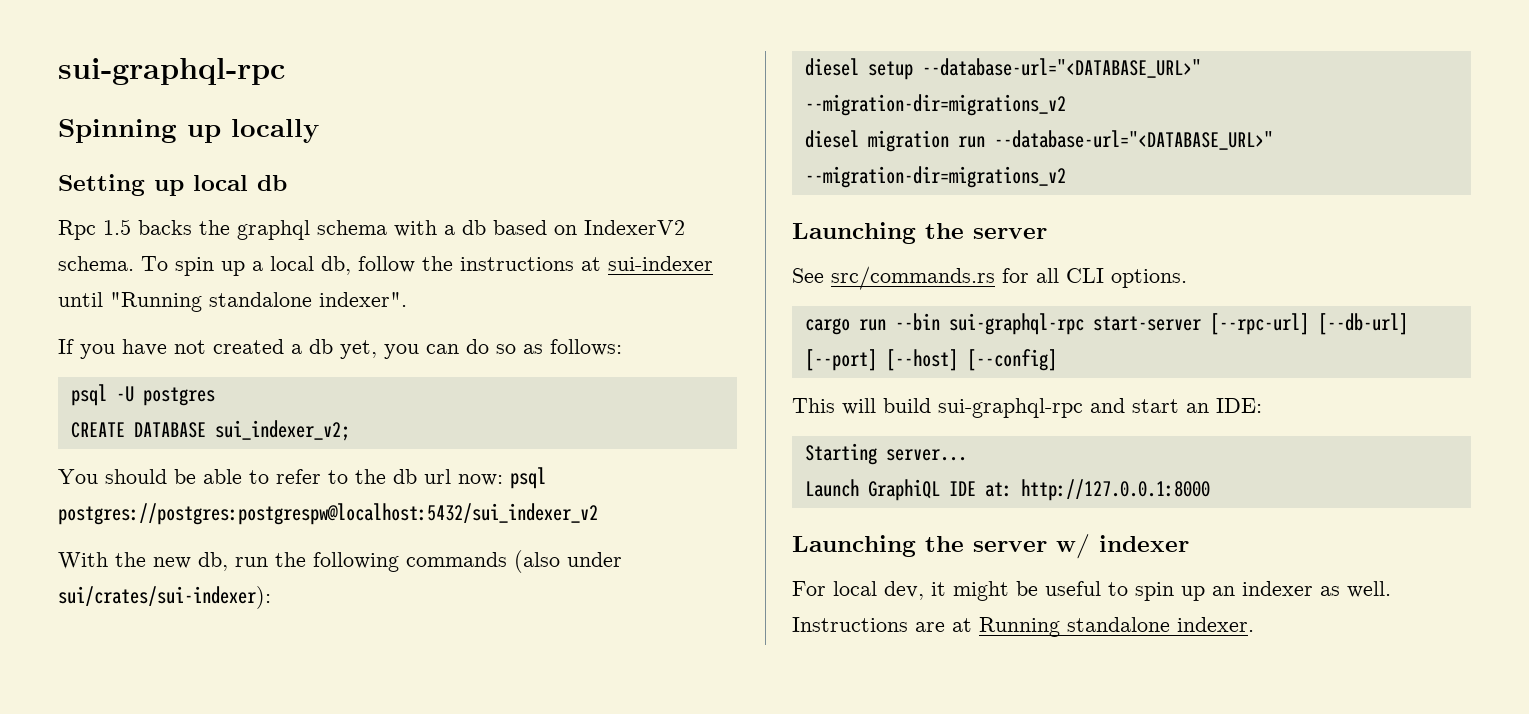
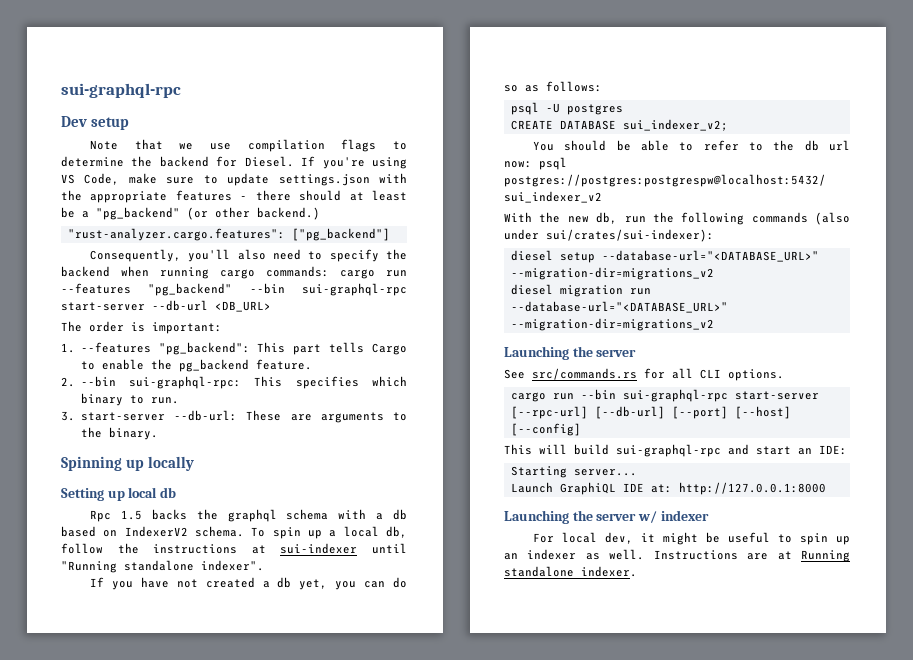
[58,58,285,85] sui-graphql-rpc -> [61,83,181,98] [61,116,130,130] [90,139,407,152] [61,156,407,169] [61,173,407,186] [61,190,407,203] [61,207,320,220] [67,228,390,241] [90,249,407,262] [61,266,407,279] [61,283,407,296] [61,300,271,312] [61,321,222,334] [61,342,407,355] [80,359,312,372] [61,376,407,389] [80,393,179,406] [61,410,407,423] [80,427,158,440] sui-graphql-rpc // Dev setup // Note that we use compilation flags to determine the backend for Diesel. If you're using VS Code, make sure to update settings.json with the appropriate features - there should at least be a "pg_backend" (or other backend.) // "rust-analyzer.cargo.features": ["pg_backend"] // Consequently, you'll also need to specify the backend when running cargo commands: cargo run --features "pg_backend" --bin sui-graphql-rpc start-server --db-url <DB_URL> // The order is important: // 1. --features "pg_backend": This part tells Cargo to enable the pg_backend feature. // 2. --bin sui-graphql-rpc: This specifies which binary to run. // 3. start-server --db-url: These are arguments to the binary.

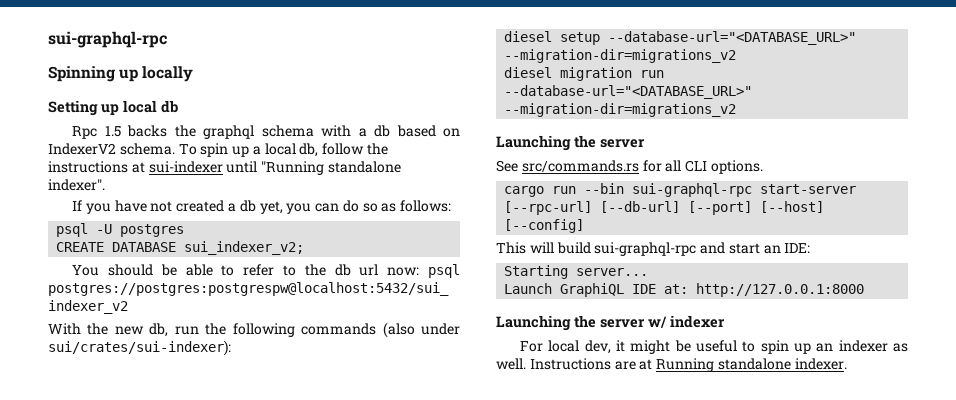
[61,83,181,98] [61,116,130,130] [90,139,407,152] [61,156,407,169] [61,173,407,186] [61,190,407,203] [61,207,320,220] [67,228,390,241] [90,249,407,262] [61,266,407,279] [61,283,407,296] [61,300,271,312] [61,321,222,334] [61,342,407,355] [80,359,312,372] [61,376,407,389] [80,393,179,406] [61,410,407,423] [80,427,158,440] sui-graphql-rpc // Dev setup // Note that we use compilation flags to determine the backend for Diesel. If you're using VS Code, make sure to update settings.json with the appropriate features - there should at least be a "pg_backend" (or other backend.) // "rust-analyzer.cargo.features": ["pg_backend"] // Consequently, you'll also need to specify the backend when running cargo commands: cargo run --features "pg_backend" --bin sui-graphql-rpc start-server --db-url <DB_URL> // The order is important: // 1. --features "pg_backend": This part tells Cargo to enable the pg_backend feature. // 2. --bin sui-graphql-rpc: This specifies which binary to run. // 3. start-server --db-url: These are arguments to the binary. -> [48,31,167,48] sui-graphql-rpc

